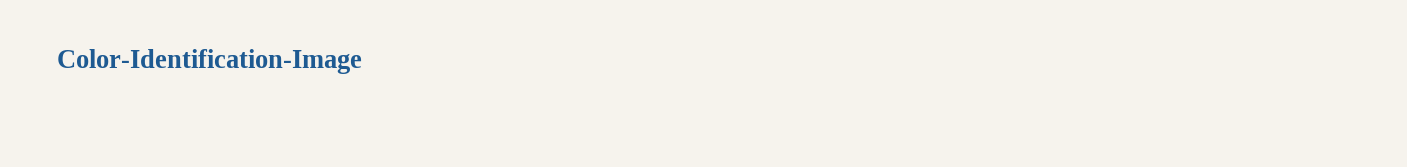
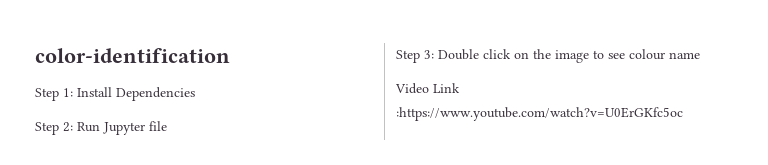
[57,49,362,74] Color-Identification-Image -> [35,48,230,63] [35,87,195,101] [35,121,167,135] [396,49,700,63] [395,83,460,94] [396,107,683,121] color-identification // Step 1: Install Dependencies // Step 2: Run Jupyter file // Step 3: Double click on the image to see colour name // Video Link :https://www.youtube.com/watch?v=U0ErGKfc5oc

